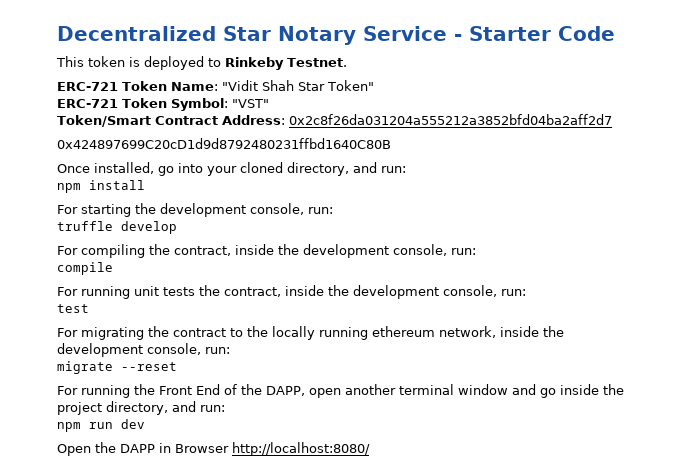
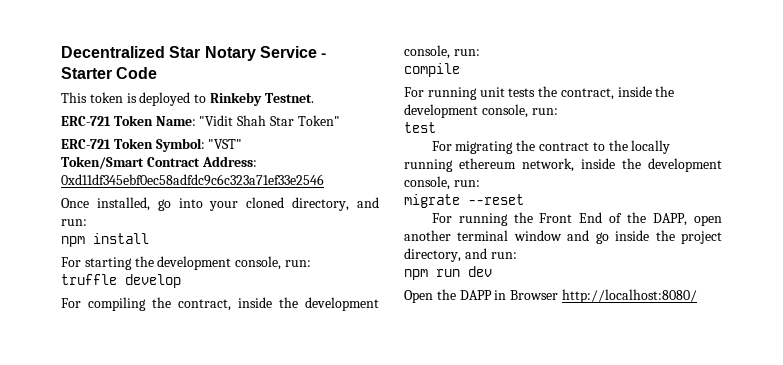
[288,114,612,125] [57,138,391,149] 0x2c8f26da031204a555212a3852bfd04ba2aff2d7 // 0x424897699C20cD1d9d8792480231ffbd1640C80B -> [61,174,324,186] 0xd11df345ebf0ec58adfdc9c6c323a71ef33e2546

